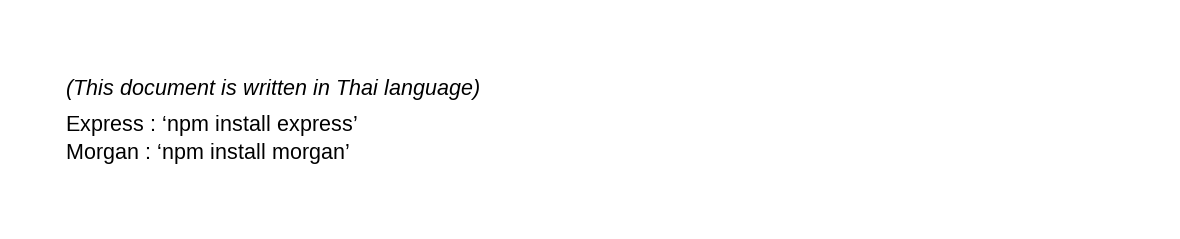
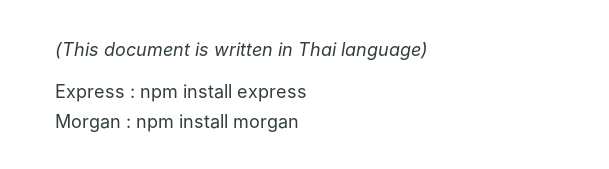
[162,115,358,136] ‘npm install express’ -> [140,84,307,102] npm install express
[157,143,350,164] ‘npm install morgan’ -> [136,114,299,132] npm install morgan

